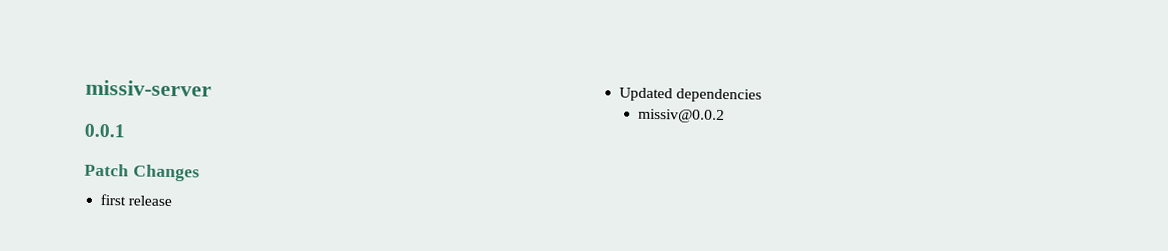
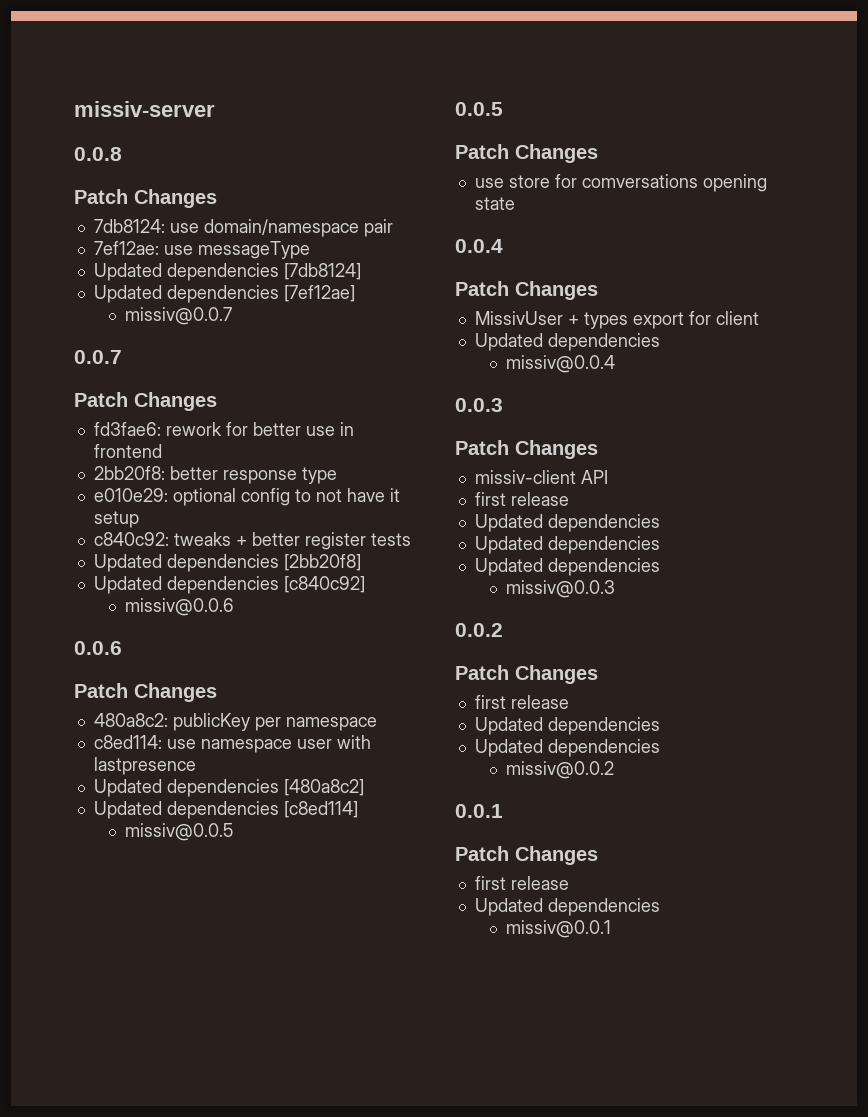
(212, 88) none -> [74,147,122,161] [74,189,217,208] [93,219,393,237] [93,241,310,259] [93,263,361,281] [93,285,355,303] [125,307,233,325] [74,350,122,364] [74,392,217,411] [93,422,354,436] [93,444,162,458] [93,466,337,484] [93,488,400,506] [93,511,139,528] [93,532,411,550] [93,554,361,572] [93,576,365,594] [125,598,235,616] [74,641,122,655] [74,683,217,702] [93,713,377,731] [93,735,371,753] [93,757,196,775] [93,779,364,797] [93,801,358,819] [125,823,234,841] [455,102,503,116] [455,144,598,163] [474,174,767,192] [474,197,515,210] [455,239,503,253] [455,281,598,300] [474,311,759,329] [474,333,660,351] [506,355,616,373] [455,398,503,412] [455,440,598,459] [474,470,608,484] [474,492,569,506] [474,514,660,532] [474,536,660,554] [474,558,660,576] [506,580,616,598] [455,623,503,637] [455,665,598,684] [474,695,569,709] [474,717,660,735] [474,739,660,757] [506,761,615,779] // 0.0.8 // Patch Changes // 7db8124: use domain/namespace pair // 7ef12ae: use messageType // Updated dependencies [7db8124] // Updated dependencies [7ef12ae] // missiv@0.0.7 // 0.0.7 // Patch Changes // fd3fae6: rework for better use in frontend // 2bb20f8: better response type // e010e29: optional config to not have it setup // c840c92: tweaks + better register tests // Updated dependencies [2bb20f8] // Updated dependencies [c840c92] // missiv@0.0.6 // 0.0.6 // Patch Changes // 480a8c2: publicKey per namespace // c8ed114: use namespace user with lastpresence // Updated dependencies [480a8c2] // Updated dependencies [c8ed114] // missiv@0.0.5 // 0.0.5 // Patch Changes // use store for comversations opening state // 0.0.4 // Patch Changes // MissivUser + types export for client // Updated dependencies // missiv@0.0.4 // 0.0.3 // Patch Changes // missiv-client API // first release // Updated dependencies // Updated dependencies // Updated dependencies // missiv@0.0.3 // 0.0.2 // Patch Changes // first release // Updated dependencies // Updated dependencies // missiv@0.0.2
[638,108,726,124] missiv@0.0.2 -> [506,920,612,938] missiv@0.0.1

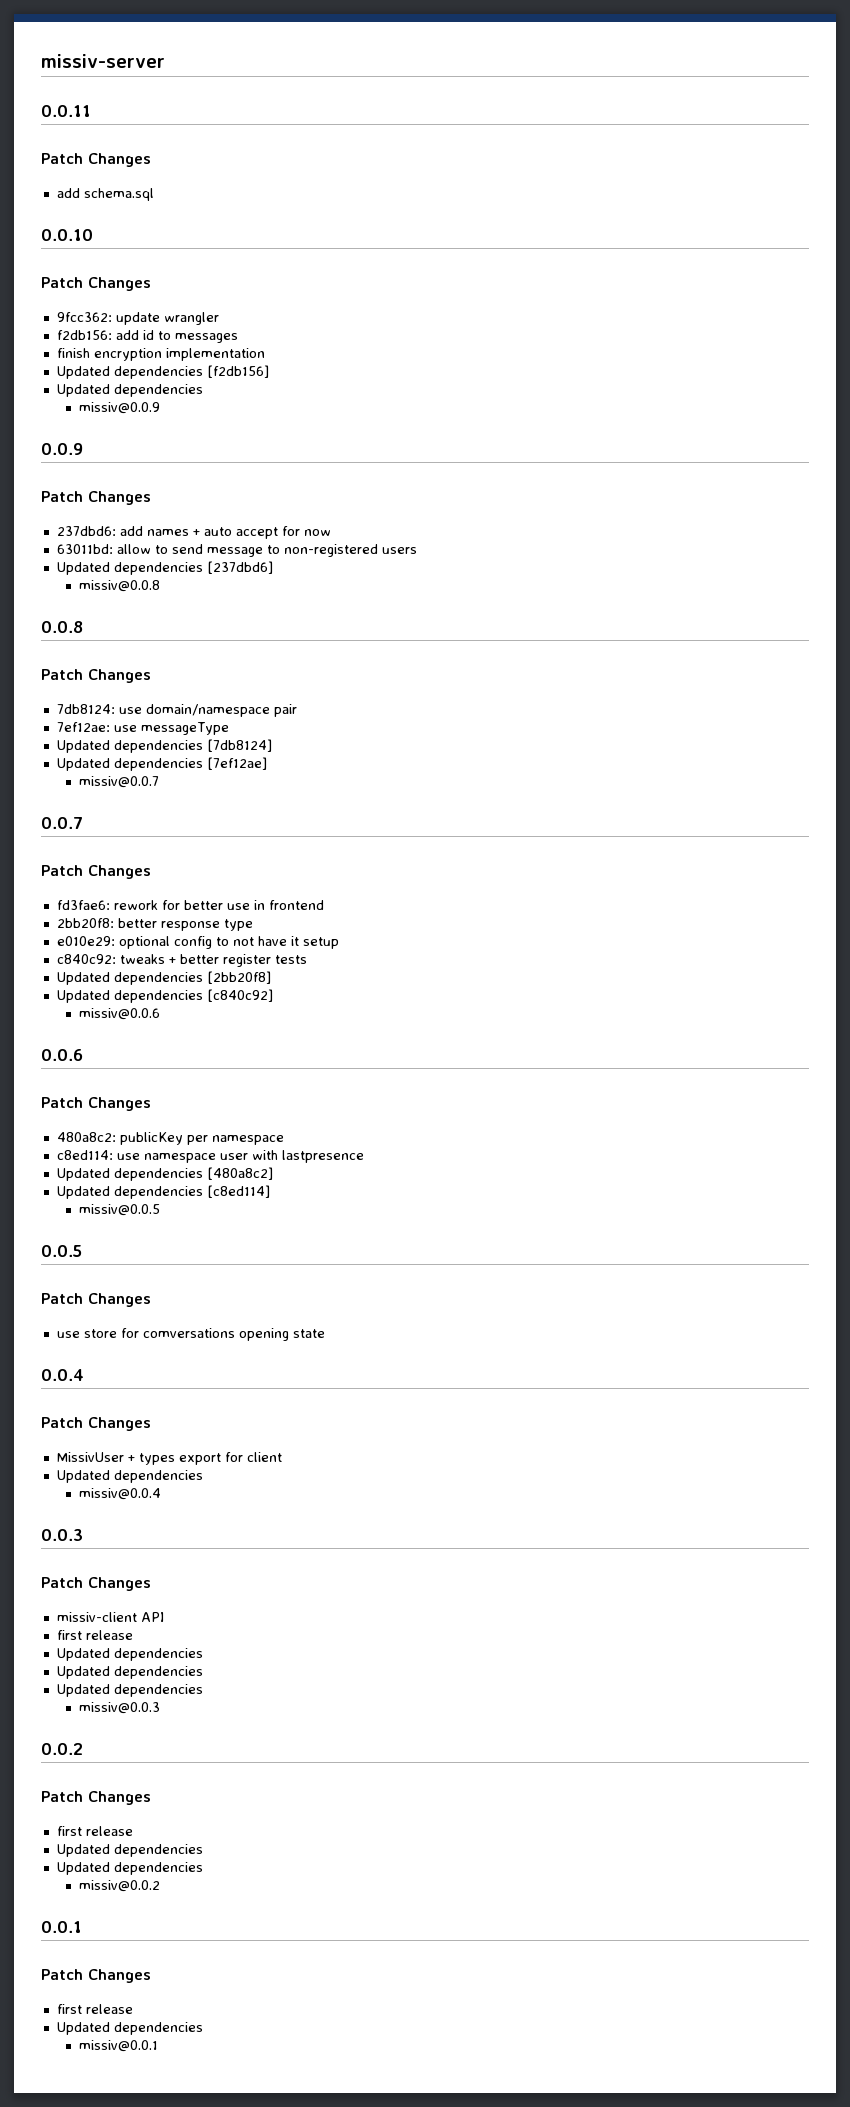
(215, 109) none -> [41,105,91,117] [41,153,151,167] [56,188,154,201] [41,229,93,241] [41,277,151,291] [56,312,219,325] [56,330,238,343] [56,348,265,361] [56,365,269,379] [56,384,203,397] [78,402,160,414] [41,443,83,455] [41,491,151,505] [56,526,331,539] [56,544,417,557] [56,561,273,575] [78,580,160,592] // 0.0.11 // Patch Changes // add schema.sql // 0.0.10 // Patch Changes // 9fcc362: update wrangler // f2db156: add id to messages // finish encryption implementation // Updated dependencies [f2db156] // Updated dependencies // missiv@0.0.9 // 0.0.9 // Patch Changes // 237dbd6: add names + auto accept for now // 63011bd: allow to send message to non-registered users // Updated dependencies [237dbd6] // missiv@0.0.8

